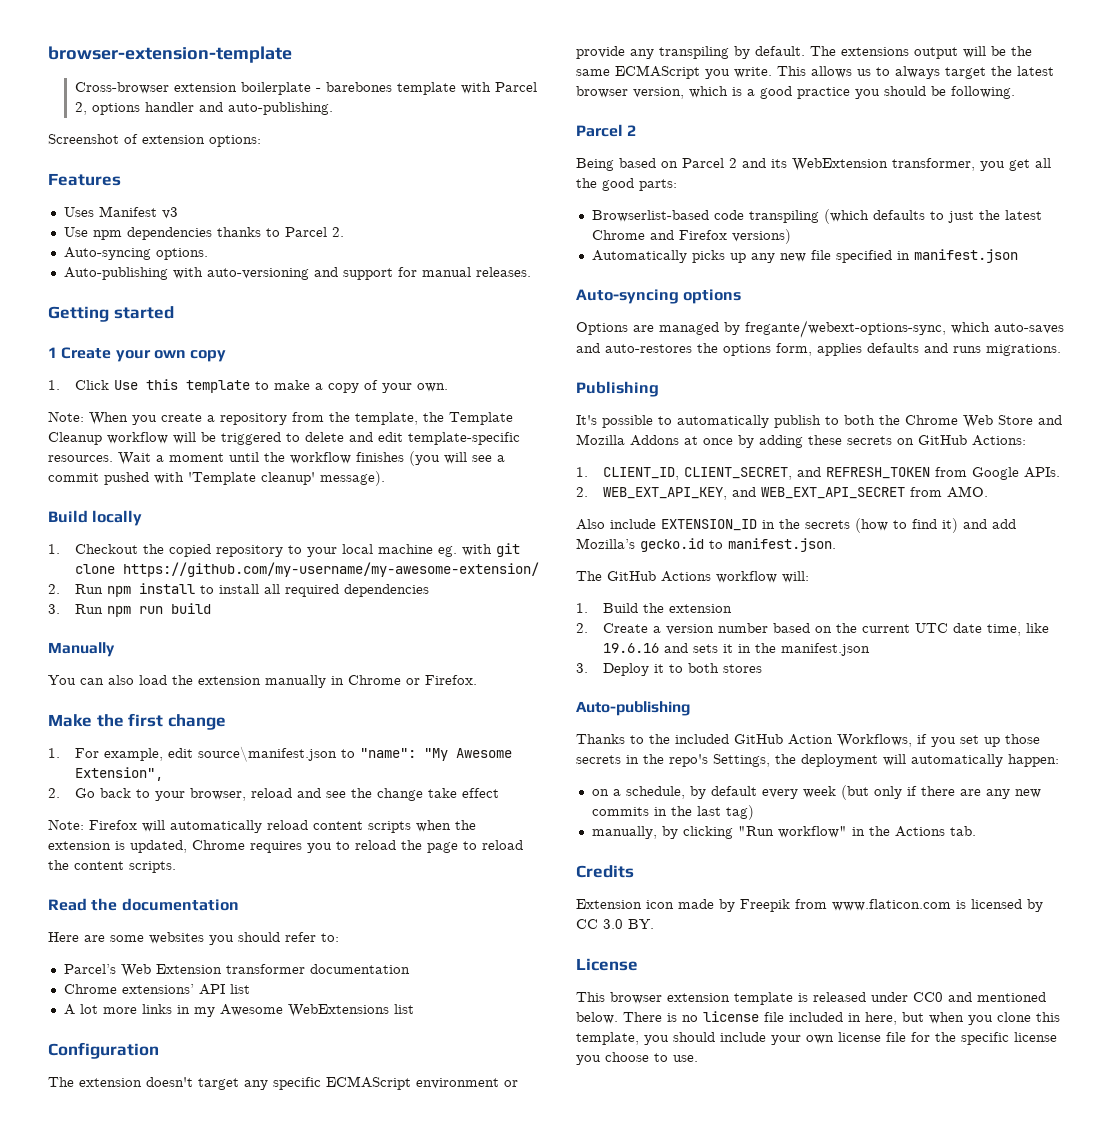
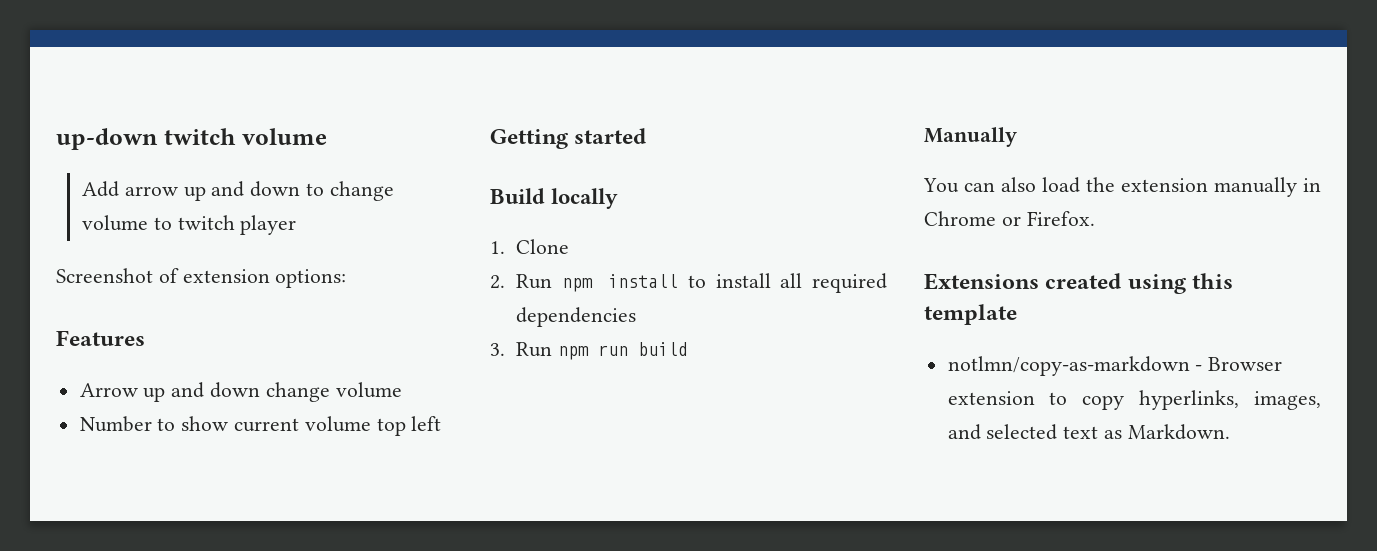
[48,46,292,63] [74,82,537,95] [74,102,333,115] browser-extension-template // Cross-browser extension boilerplate - barebones template with Parcel 2, options handler and auto-publishing. -> [56,128,327,150] [81,181,394,201] [81,215,297,235] up-down twitch volume // Add arrow up and down to change volume to twitch player
[63,206,178,219] [63,227,344,240] [63,247,208,260] [63,267,531,280] [48,306,174,322] [48,347,227,362] [48,379,448,393] [48,411,513,425] [48,432,520,445] [48,451,505,466] [48,471,385,486] [48,510,143,526] [48,543,520,557] [74,562,539,577] Uses Manifest v3 // Use npm dependencies thanks to Parcel 2. // Auto-syncing options. // Auto-publishing with auto-versioning and support for manual releases. // Getting started // 1 Create your own copy // 1. Click Use this template to make a copy of your own. // Note: When you create a repository from the template, the Template Cleanup workflow will be triggered to delete and edit template-specific resources. Wait a moment until the workflow finishes (you will see a commit pushed with 'Template cleanup' message). // Build locally // 1. Checkout the copied repository to your local machine eg. with git clone https://github.com/my-username/my-awesome-extension/ -> [79,382,402,402] [79,416,442,436] [490,128,647,149] [490,188,619,209] [490,239,569,254] Arrow up and down change volume // Number to show current volume top left // Getting started // Build locally // 1. Clone
[48,713,226,730] [48,746,512,762] [74,767,163,781] [48,788,499,801] [48,819,476,833] [48,840,523,853] [48,860,176,873] [48,898,239,911] [48,932,339,945] [63,964,410,977] [63,984,250,995] [63,1004,414,1017] [48,1042,159,1059] [48,1076,518,1090] [576,46,1032,59] [576,65,1054,79] [576,86,1015,99] [576,124,637,137] [576,158,1051,171] [576,178,677,191] [591,209,1042,224] [591,229,791,244] [591,249,1018,263] [576,289,742,304] [576,320,1064,338] [576,343,1061,356] [576,381,659,397] [576,415,1062,428] [576,434,1026,448] [576,467,1060,480] [576,486,988,500] [576,518,1016,533] [576,538,836,552] [576,571,809,583] [576,603,732,613] [576,623,1049,636] [602,643,870,656] [576,663,762,676] [576,701,690,716] [576,734,1040,747] [576,754,1059,767] [591,785,1041,800] [591,805,754,820] [591,826,976,839] [576,865,634,878] [576,899,1043,912] [576,919,654,929] [576,958,638,971] [576,992,1046,1005] [576,1011,1060,1025] [576,1032,1057,1045] [576,1052,698,1065] Make the first change // 1. For example, edit source\manifest.json to "name": "My Awesome Extension", // 2. Go back to your browser, reload and see the change take effect // Note: Firefox will automatically reload content scripts when the extension is updated, Chrome requires you to reload the page to reload the content scripts. // Read the documentation // Here are some websites you should refer to: // Parcel’s Web Extension transformer documentation // Chrome extensions’ API list // A lot more links in my Awesome WebExtensions list // Configuration // The extension doesn't target any specific ECMAScript environment or provide any transpiling by default. The extensions output will be the same ECMAScript you write. This allows us to always target the latest browser version, which is a good practice you should be following. // Parcel 2 // Being based on Parcel 2 and its WebExtension transformer, you get all the good parts: // Browserlist-based code transpiling (which defaults to just the latest Chrome and Firefox versions) // Automatically picks up any new file specified in manifest.json // Auto-syncing options // Options are managed by fregante/webext-options-sync, which auto-saves and auto-restores the options form, applies defaults and runs migrations. // Publishing // It's possible to automatically publish to both the Chrome Web Store and Mozilla Addons at once by adding these secrets on GitHub Actions: // 1. CLIENT_ID, CLIENT_SECRET, and REFRESH_TOKEN from Google APIs. // 2. WEB_EXT_API_KEY, and WEB_EXT_API_SECRET from AMO. // Also include EXTENSION_ID in the secrets (how to find it) and add Mozilla’s gecko.id to manifest.json. // The GitHub Actions workflow will: // 1. Build the extension // 2. Create a version number based on the current UTC date time, like 19.6.16 and sets it in the manifest.json // 3. Deploy it to both stores // Auto-publishing // Thanks to the included GitHub Action Workflows, if you set up those secrets in the repo's Settings, the deployment will automatically happen: // on a schedule, by default every week (but only if there are any new commits in the last tag) // manually, by clicking "Run workflow" in the Actions tab. // Credits // Extension icon made by Freepik from www.flaticon.com is licensed by CC 3.0 BY. // License // This browser extension template is released under CC0 and mentioned below. There is no license file included in here, but when you clone this template, you should include your own license file for the specific license you choose to use. -> [924,273,1234,294] [924,304,1017,325] [947,356,1283,376] [947,390,1321,410] [947,424,1230,440] Extensions created using this template // notlmn/copy-as-markdown - Browser extension to copy hyperlinks, images, and selected text as Markdown.

